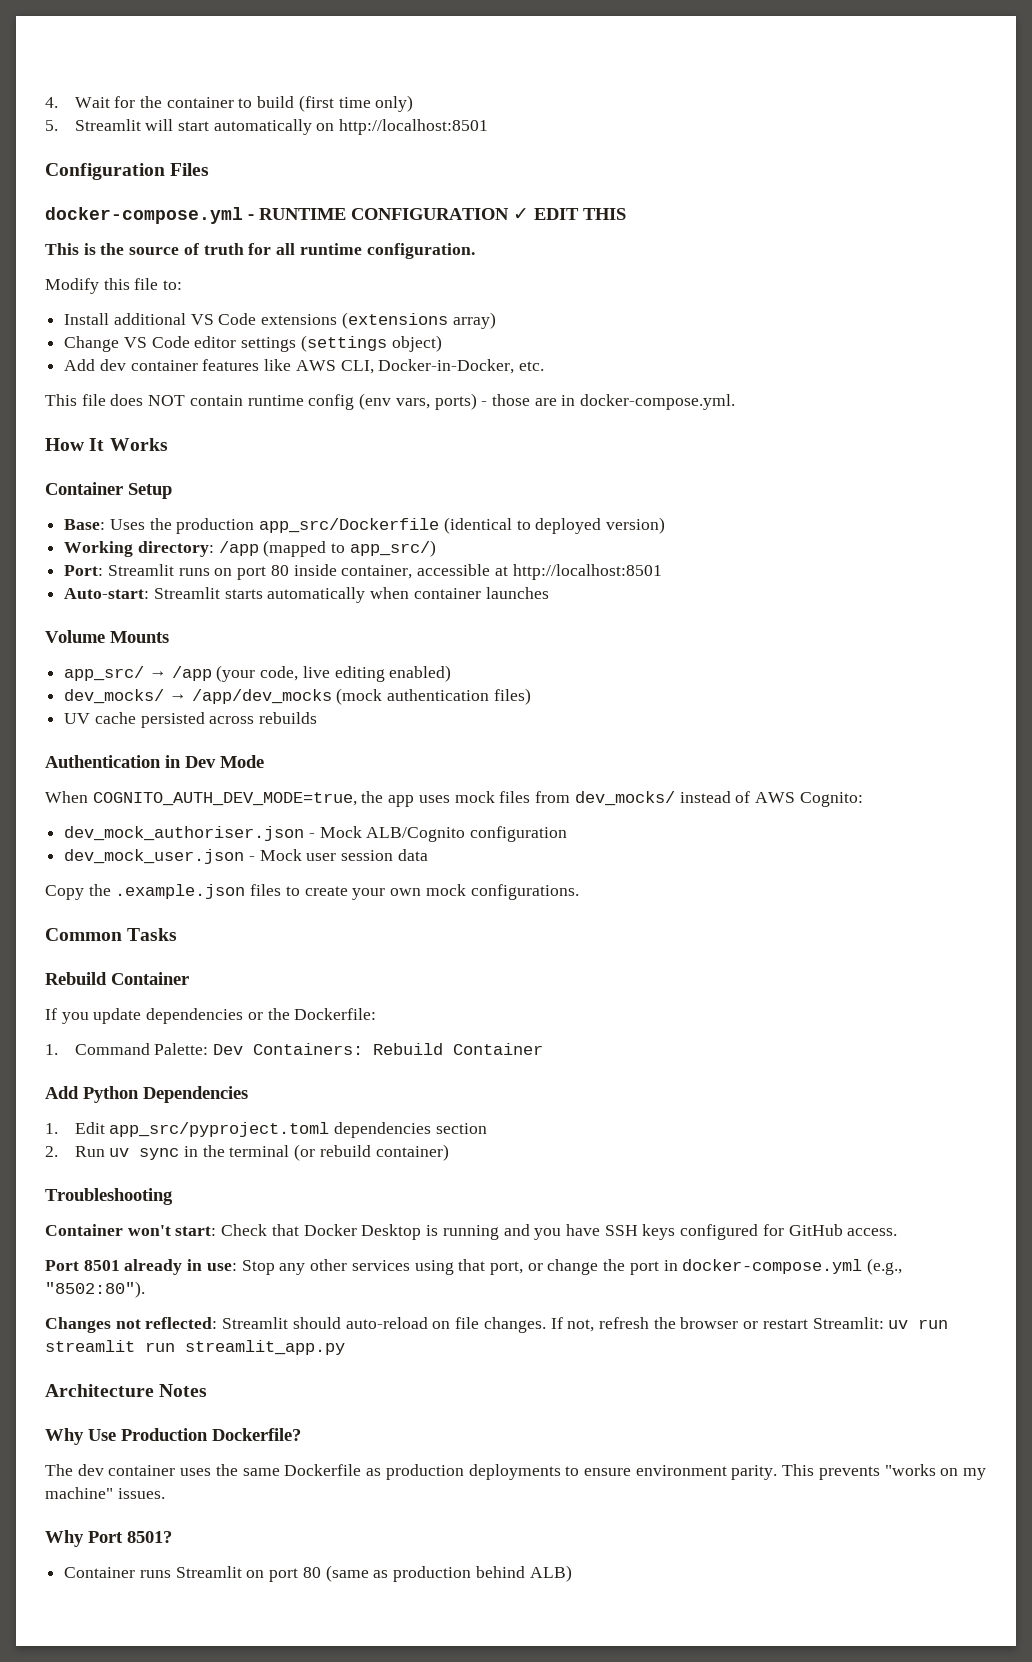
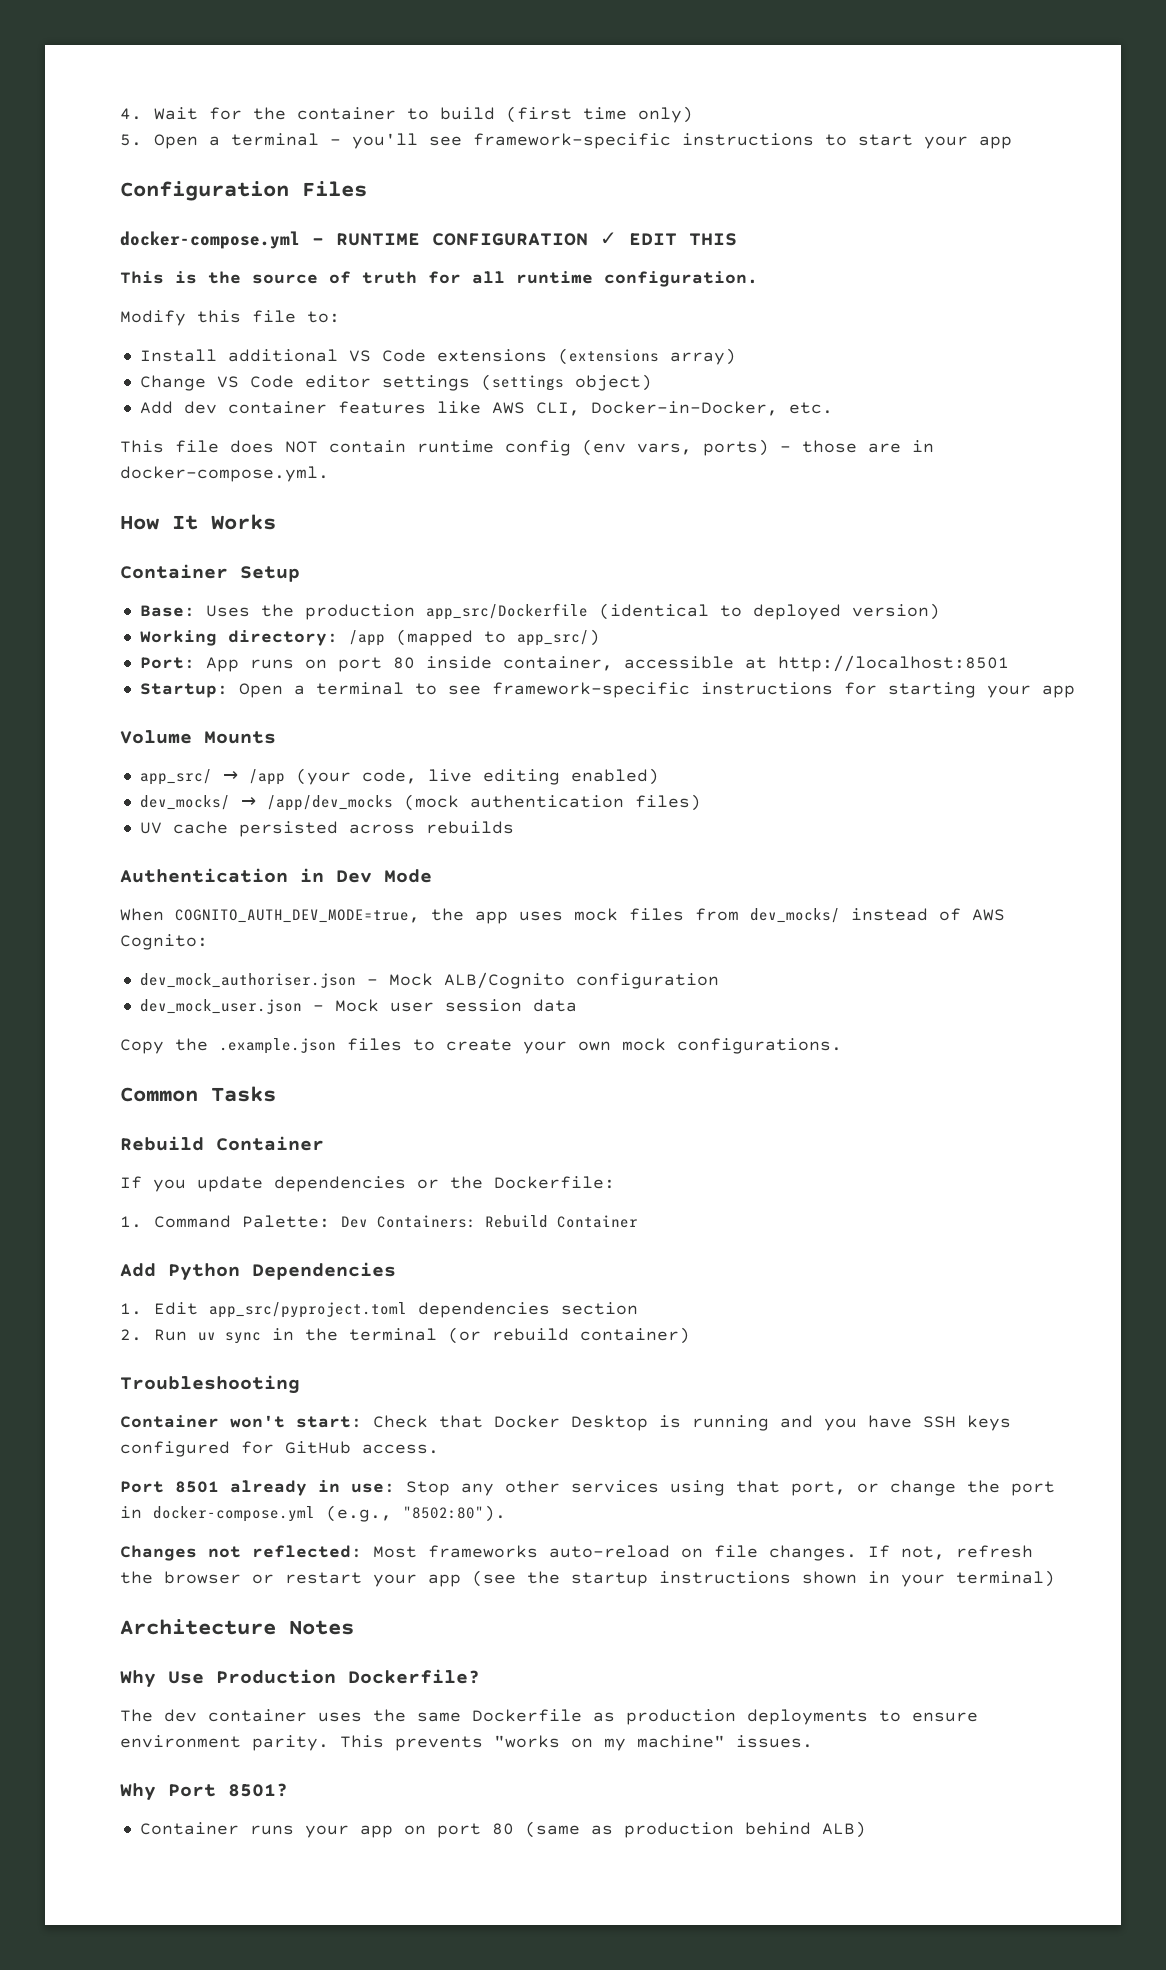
[74,119,489,135] Streamlit will start automatically on http://localhost:8501 -> [154,133,1013,149] Open a terminal - you'll see framework-specific instructions to start your app
[107,564,174,576] Streamlit -> [205,657,239,672] App
[64,587,549,603] Auto-start: Streamlit starts automatically when container launches -> [139,682,1075,698] Startup: Open a terminal to see framework-specific instructions for starting your app
[222,1317,341,1329] Streamlit should -> [373,1545,538,1558] Most frameworks
[812,1317,949,1329] [45,1340,345,1355] Streamlit: uv run streamlit run streamlit_app.py -> [373,1570,1055,1587] your app (see the startup instructions shown in your terminal)
[175,1566,242,1578] Streamlit -> [304,1825,393,1838] your app

